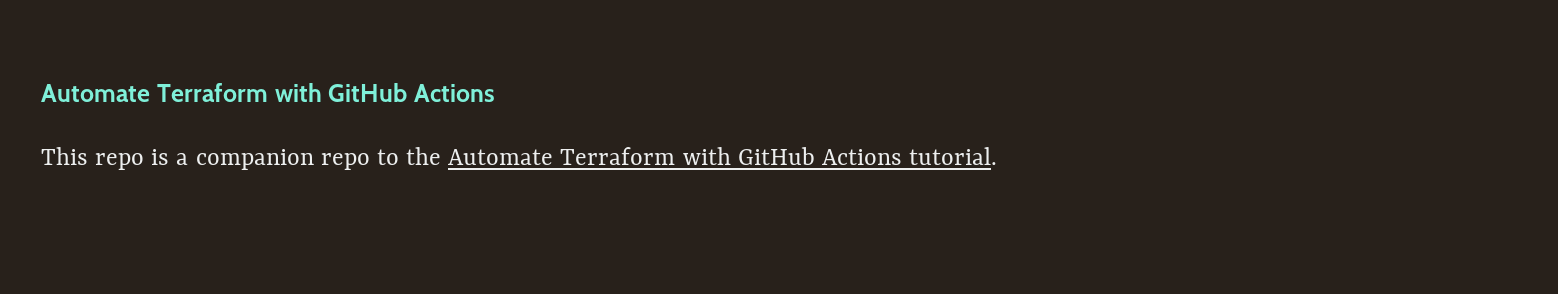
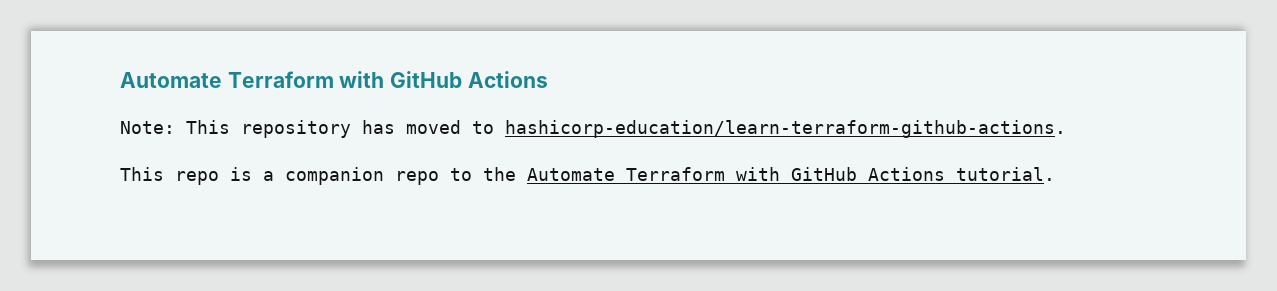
[41,83,495,102] Automate Terraform with GitHub Actions -> [120,71,548,88] [120,120,1066,138] Automate Terraform with GitHub Actions // Note: This repository has moved to hashicorp-education/learn-terraform-github-actions.

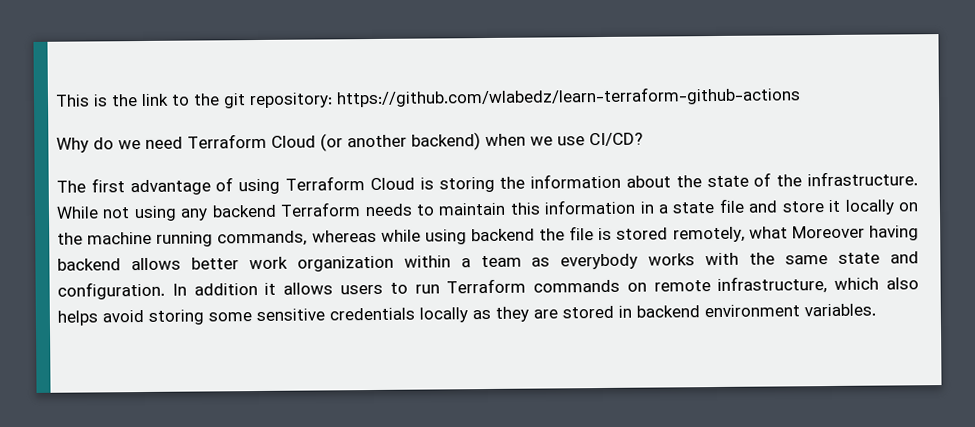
[120,71,548,88] [120,120,1066,138] [120,167,1055,185] Automate Terraform with GitHub Actions // Note: This repository has moved to hashicorp-education/learn-terraform-github-actions. // This repo is a companion repo to the Automate Terraform with GitHub Actions tutorial. -> [55,86,801,109] [56,132,643,153] [56,171,918,196] [56,198,919,222] [57,225,919,247] [57,251,919,272] [57,276,920,300] [57,303,876,326] This is the link to the git repository: https://github.com/wlabedz/learn-terraform-github-actions // Why do we need Terraform Cloud (or another backend) when we use CI/CD? // The first advantage of using Terraform Cloud is storing the information about the state of the infrastructure. While not using any backend Terraform needs to maintain this information in a state file and store it locally on the machine running commands, whereas while using backend the file is stored remotely, what Moreover having backend allows better work organization within a team as everybody works with the same state and configuration. In addition it allows users to run Terraform commands on remote infrastructure, which also helps avoid storing some sensitive credentials locally as they are stored in backend environment variables.

